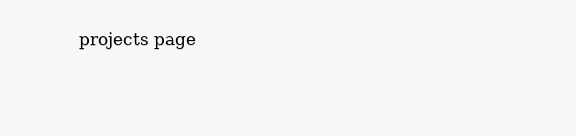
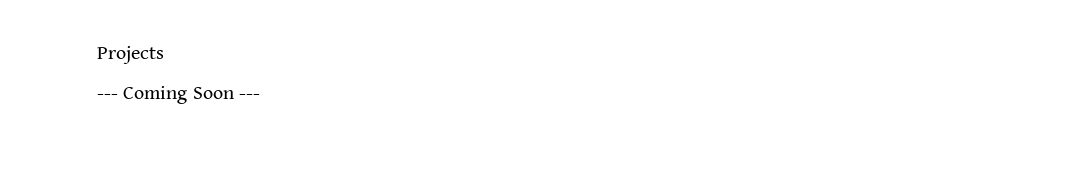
[78,32,196,50] projects page -> [97,46,164,64] [97,86,260,104] Projects // --- Coming Soon ---

